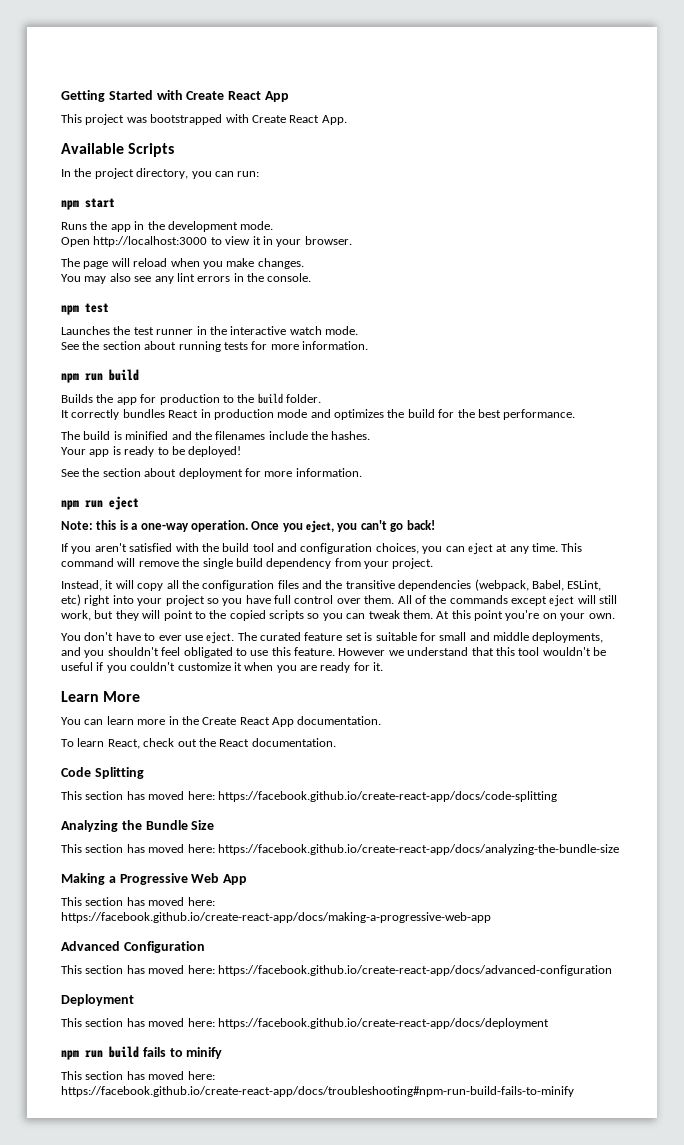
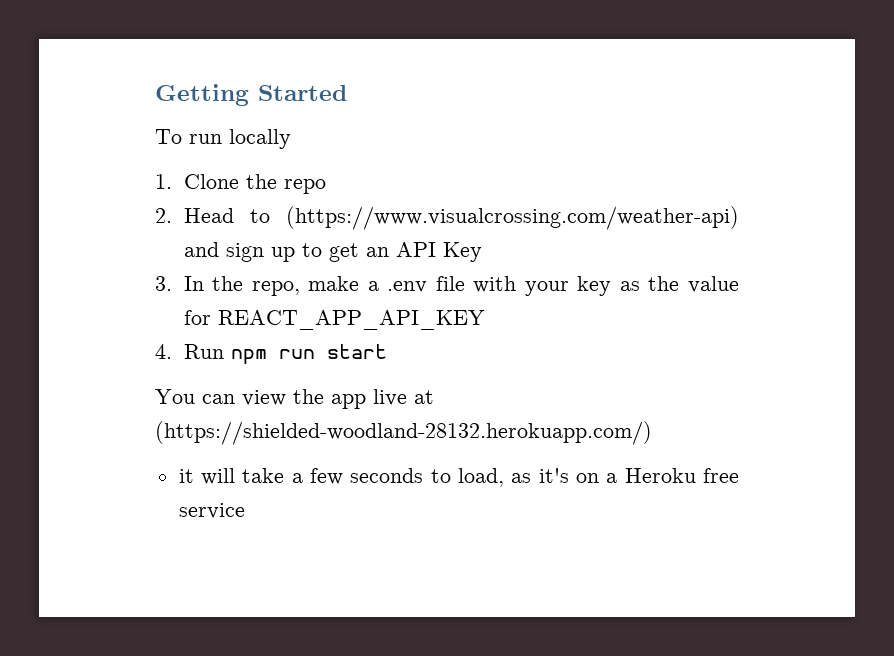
[156,90,289,102] [61,114,347,125] [61,143,175,157] [61,168,260,179] [61,198,115,210] [61,221,274,232] [61,236,352,247] [61,258,304,269] [61,273,312,284] [61,303,109,315] [61,326,358,335] [61,341,368,352] [61,369,139,383] [61,393,321,405] [61,409,576,420] [61,431,371,440] [61,446,242,457] [61,468,362,479] [61,496,139,510] [61,520,435,533] [61,543,583,555] [61,558,434,569] [61,579,602,591] [61,594,618,607] [61,610,615,621] [61,632,604,644] [61,647,606,658] [61,662,384,673] [61,691,141,702] [61,716,382,727] [61,738,336,749] [61,767,144,779] [61,791,557,802] [61,820,215,832] [61,844,619,855] [61,873,248,885] [61,897,215,906] [61,912,491,923] [61,941,205,953] [61,965,612,976] [61,994,134,1006] [61,1018,549,1029] [61,1046,223,1060] [61,1071,215,1080] [61,1086,574,1097] with Create React App // This project was bootstrapped with Create React App. // Available Scripts // In the project directory, you can run: // npm start // Runs the app in the development mode. // Open http://localhost:3000 to view it in your browser. // The page will reload when you make changes. // You may also see any lint errors in the console. // npm test // Launches the test runner in the interactive watch mode. // See the section about running tests for more information. // npm run build // Builds the app for production to the build folder. // It correctly bundles React in production mode and optimizes the build for the best performance. // The build is minified and the filenames include the hashes. // Your app is ready to be deployed! // See the section about deployment for more information. // npm run eject // Note: this is a one-way operation. Once you eject, you can't go back! // If you aren't satisfied with the build tool and configuration choices, you can eject at any time. This command will remove the single build dependency from your project. // Instead, it will copy all the configuration files and the transitive dependencies (webpack, Babel, ESLint, etc) right into your project so you have full control over them. All of the commands except eject will still work, but they will point to the copied scripts so you can tweak them. At this point you're on your own. // You don't have to ever use eject. The curated feature set is suitable for small and middle deployments, and you shouldn't feel obligated to use this feature. However we understand that this tool wouldn't be useful if you couldn't customize it when you are ready for it. // Learn More // You can learn more in the Create React App documentation. // To learn React, check out the React documentation. // Code Splitting // This section has moved here: https://facebook.github.io/create-react-app/docs/code-splitting // Analyzing the Bundle Size // This section has moved here: https://facebook.github.io/create-react-app/docs/analyzing-the-bundle-size // Making a Progressive Web App // This section has moved here: https://facebook.github.io/create-react-app/docs/making-a-progressive-web-app // Advanced Configuration // This section has moved here: https://facebook.github.io/create-react-app/docs/advanced-configuration // Deployment // This section has moved here: https://facebook.github.io/create-react-app/docs/deployment // npm run build fails to minify // This section has moved here: https://facebook.github.io/create-react-app/docs/troubleshooting#npm-run-build-fails-to-minify -> [155,129,291,149] [155,174,326,194] [155,206,739,230] [183,242,482,262] [155,276,740,296] [183,310,485,330] [155,344,387,364] [155,389,434,409] [155,421,652,445] [178,468,740,487] [178,503,245,519] // To run locally // 1. Clone the repo // 2. Head to (https://www.visualcrossing.com/weather-api) and sign up to get an API Key // 3. In the repo, make a .env file with your key as the value for REACT_APP_API_KEY // 4. Run npm run start // You can view the app live at (https://shielded-woodland-28132.herokuapp.com/) // it will take a few seconds to load, as it's on a Heroku free service

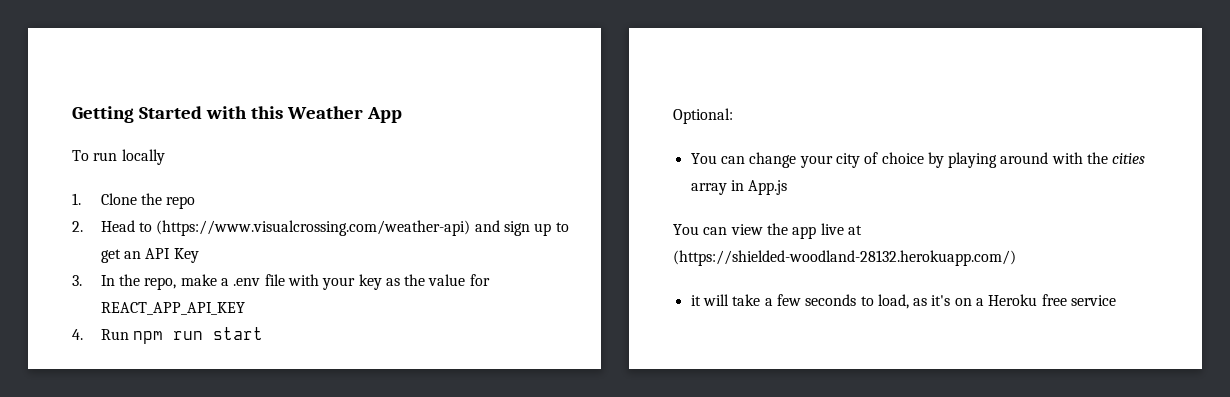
(347, 93) none -> [205,106,402,123] with this Weather App
(387, 351) none -> [673,108,733,124] [690,152,1146,168] [690,180,788,195] // Optional: // You can change your city of choice by playing around with the cities array in App.js

